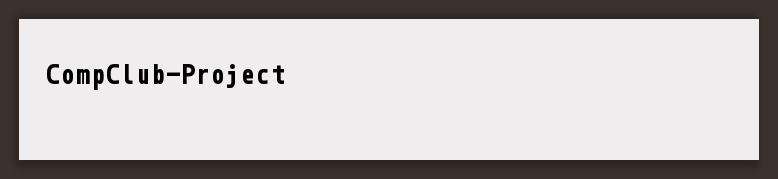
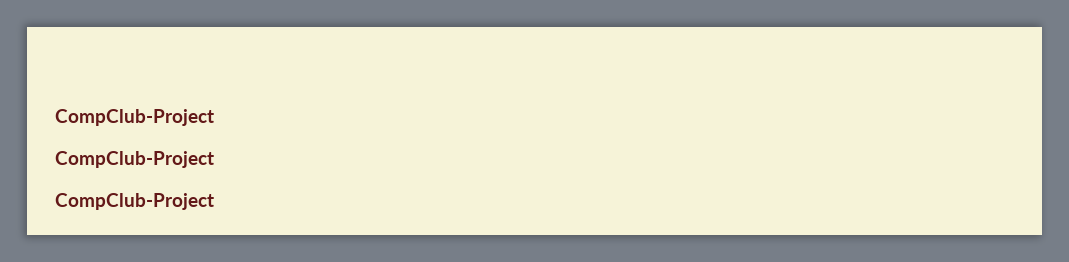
[45,64,285,90] CompClub-Project -> [55,109,214,126] [55,151,214,168] [55,193,214,210] CompClub-Project // CompClub-Project // CompClub-Project

